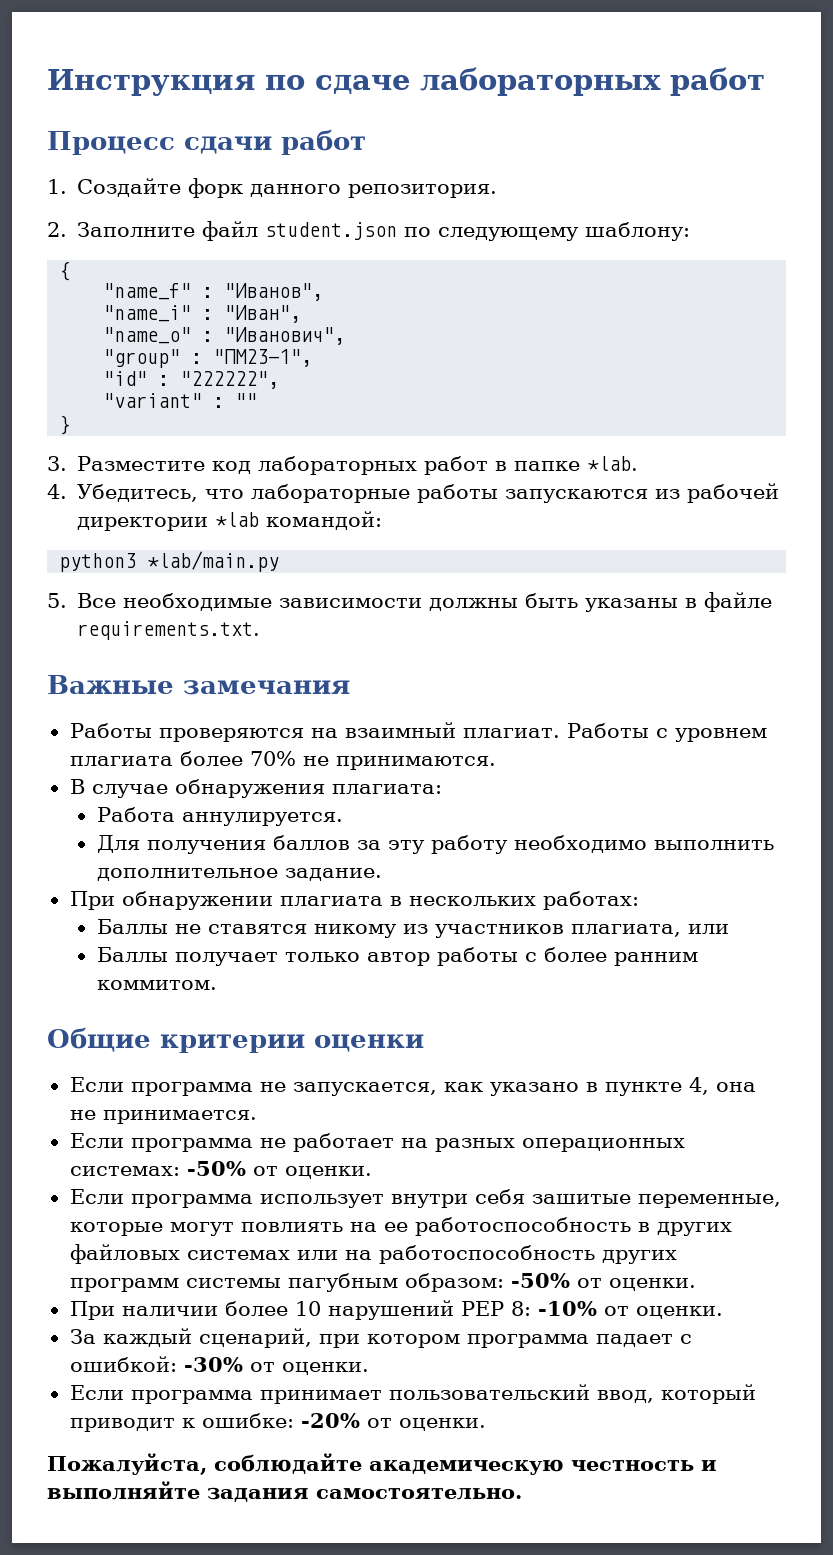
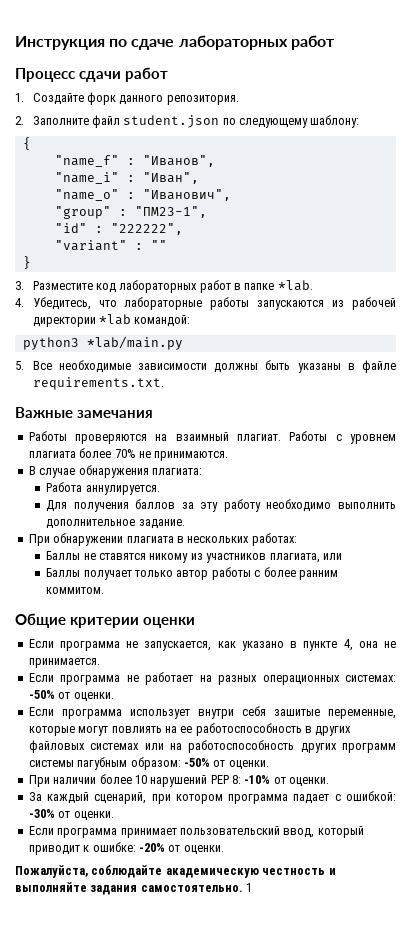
(522, 1494) none -> [246,883,253,892] 1

